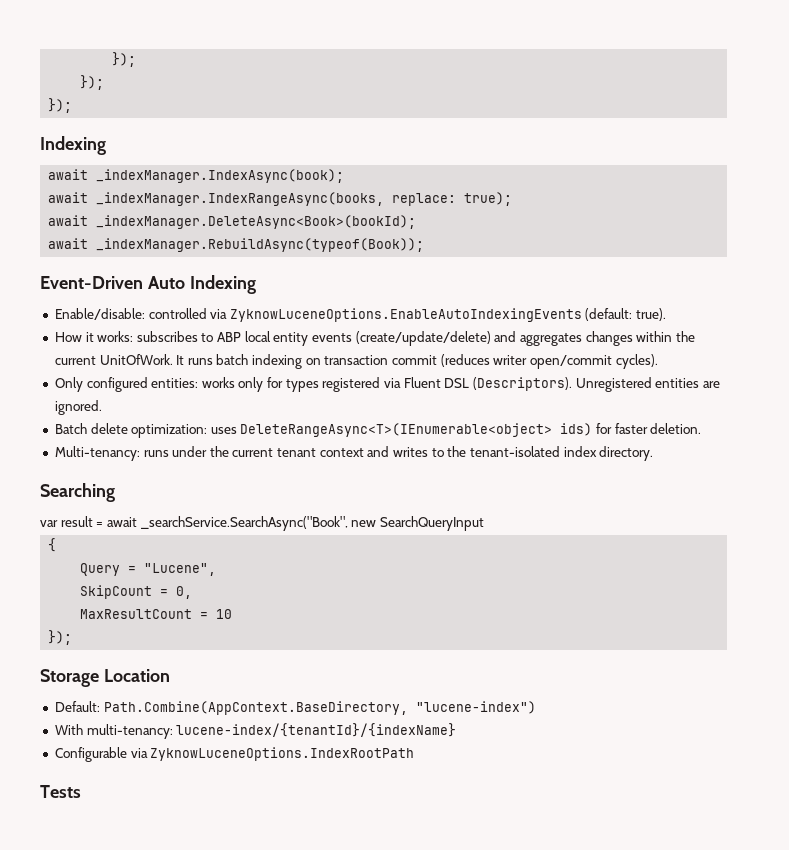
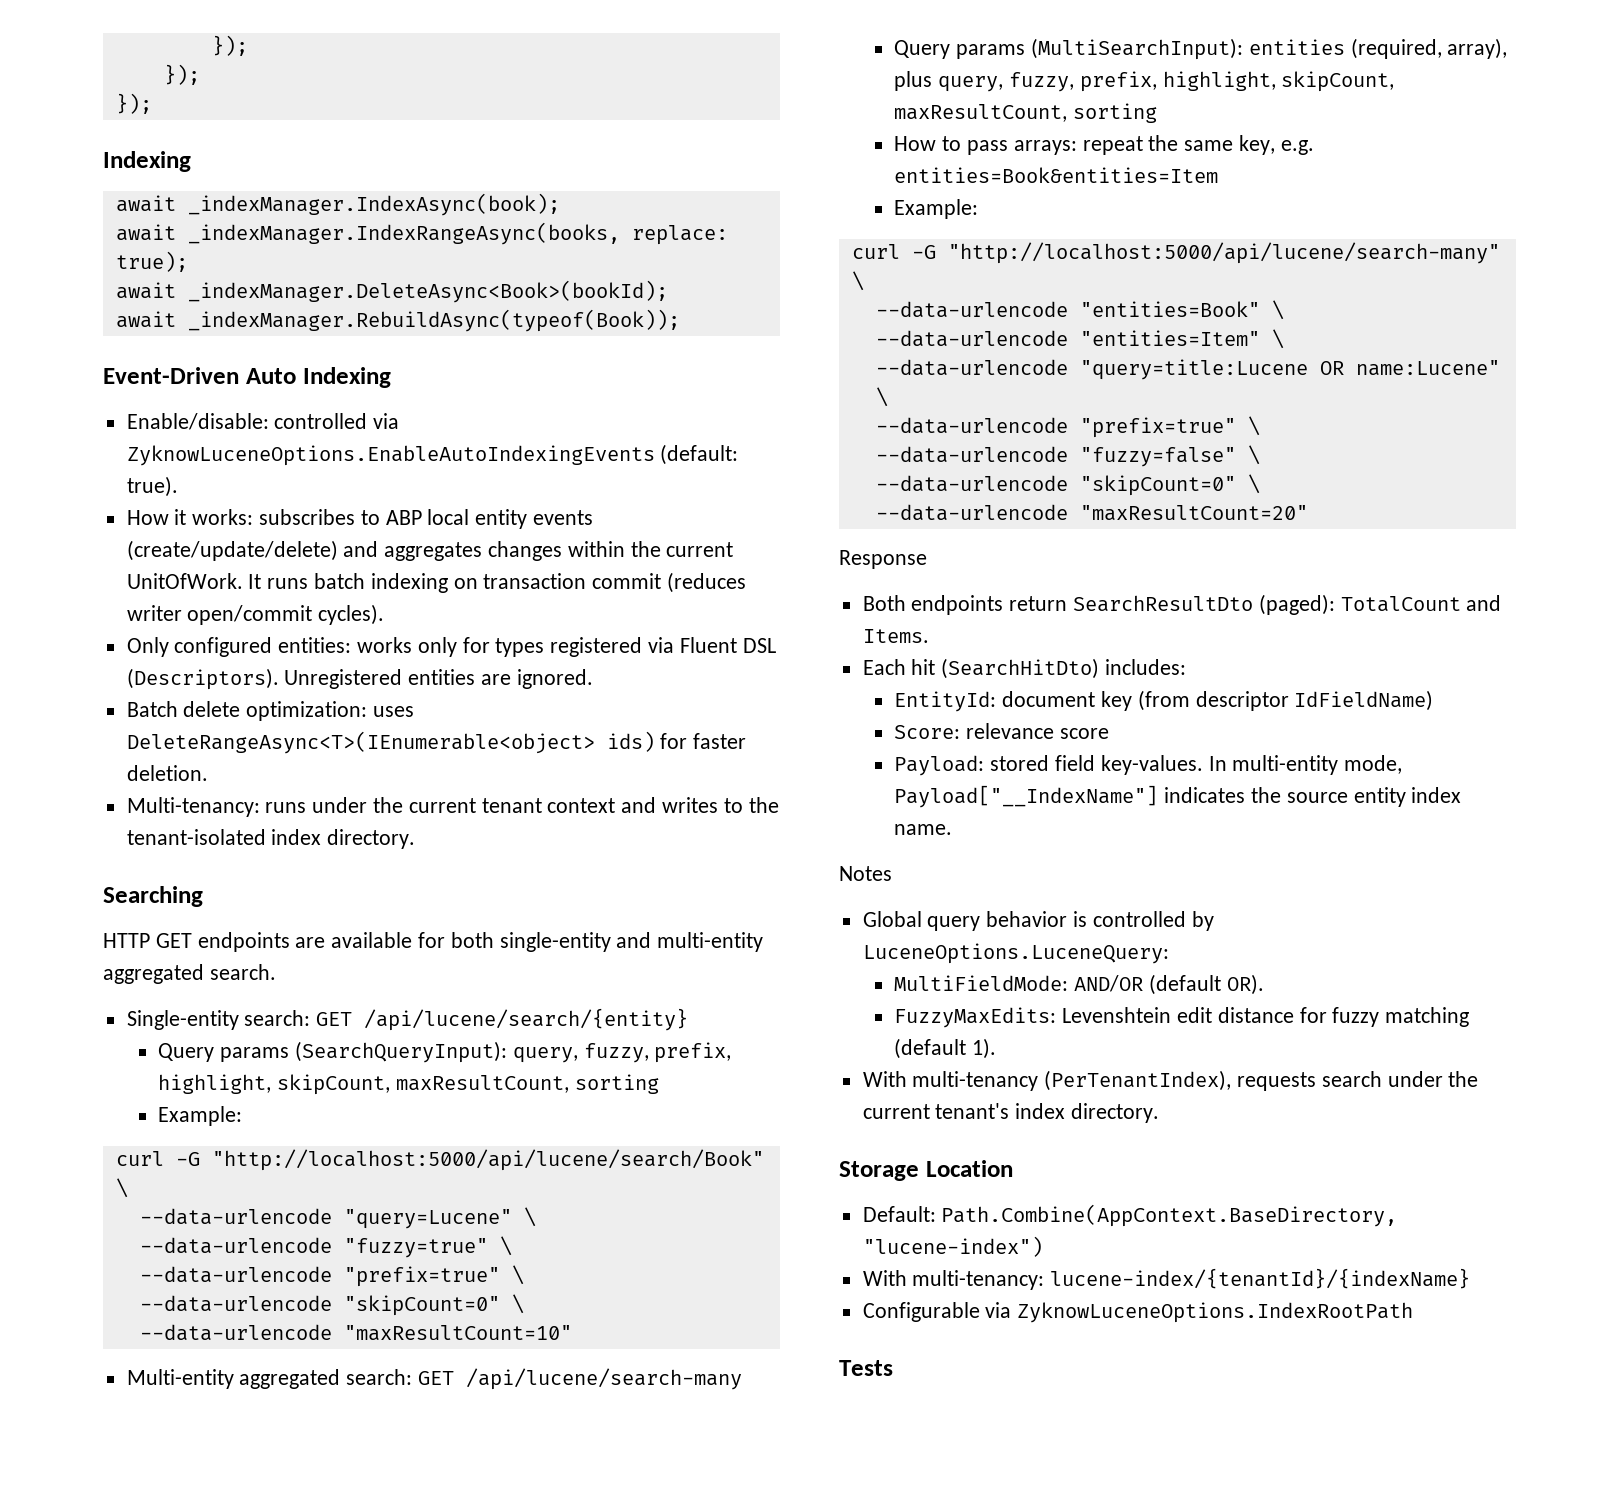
[40,516,484,531] [48,538,57,552] [80,563,217,576] [80,585,193,599] [80,609,233,619] [48,630,73,645] var result = await _searchService.SearchAsync("Book", new SearchQueryInput // { // Query = "Lucene", // SkipCount = 0, // MaxResultCount = 10 // }); -> [103,932,764,952] [103,964,276,984] [126,1008,689,1031] [158,1041,732,1063] [158,1074,659,1095] [158,1106,243,1126] [115,1149,764,1171] [115,1178,128,1198] [139,1207,536,1229] [139,1236,512,1258] [139,1265,524,1287] [139,1294,524,1316] [139,1324,572,1341] [126,1368,743,1390] [894,38,1508,60] [894,71,1395,92] [894,103,1158,123] [894,135,1314,155] [894,167,1219,183] [894,199,979,219] [851,242,1500,264] [851,271,864,291] [875,300,1284,320] [875,329,1284,349] [875,359,1500,380] [875,387,888,407] [875,416,1260,438] [875,445,1260,467] [875,474,1260,496] [875,504,1308,521] [839,550,927,569] [862,594,1502,615] [862,629,929,643] [862,658,1187,679] [894,690,1434,712] [894,723,1110,739] [894,755,1403,776] [894,785,1462,808] [894,824,953,835] [839,866,892,881] [862,911,1214,931] [862,943,1169,964] [894,974,1264,995] [894,1007,1470,1028] [894,1038,997,1059] [862,1070,1479,1091] [862,1103,1160,1123] HTTP GET endpoints are available for both single-entity and multi-entity aggregated search. // Single-entity search: GET /api/lucene/search/{entity} // Query params (SearchQueryInput): query, fuzzy, prefix, highlight, skipCount, maxResultCount, sorting // Example: // curl -G "http://localhost:5000/api/lucene/search/Book" \ // --data-urlencode "query=Lucene" \ // --data-urlencode "fuzzy=true" \ // --data-urlencode "prefix=true" \ // --data-urlencode "skipCount=0" \ // --data-urlencode "maxResultCount=10" // Multi-entity aggregated search: GET /api/lucene/search-many // Query params (MultiSearchInput): entities (required, array), plus query, fuzzy, prefix, highlight, skipCount, maxResultCount, sorting // How to pass arrays: repeat the same key, e.g. entities=Book&entities=Item // Example: // curl -G "http://localhost:5000/api/lucene/search-many" \ // --data-urlencode "entities=Book" \ // --data-urlencode "entities=Item" \ // --data-urlencode "query=title:Lucene OR name:Lucene" \ // --data-urlencode "prefix=true" \ // --data-urlencode "fuzzy=false" \ // --data-urlencode "skipCount=0" \ // --data-urlencode "maxResultCount=20" // Response // Both endpoints return SearchResultDto (paged): TotalCount and Items. // Each hit (SearchHitDto) includes: // EntityId: document key (from descriptor IdFieldName) // Score: relevance score // Payload: stored field key-values. In multi-entity mode, Payload["__IndexName"] indicates the source entity index name. // Notes // Global query behavior is controlled by LuceneOptions.LuceneQuery: // MultiFieldMode: AND/OR (default OR). // FuzzyMaxEdits: Levenshtein edit distance for fuzzy matching (default 1). // With multi-tenancy (PerTenantIndex), requests search under the current tenant's index directory.

